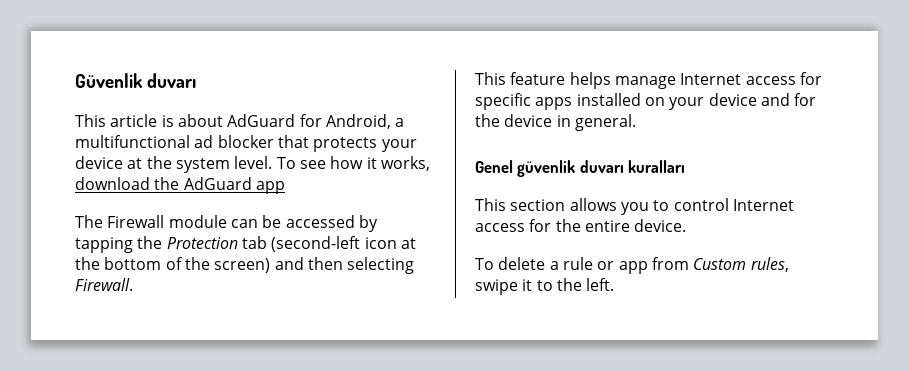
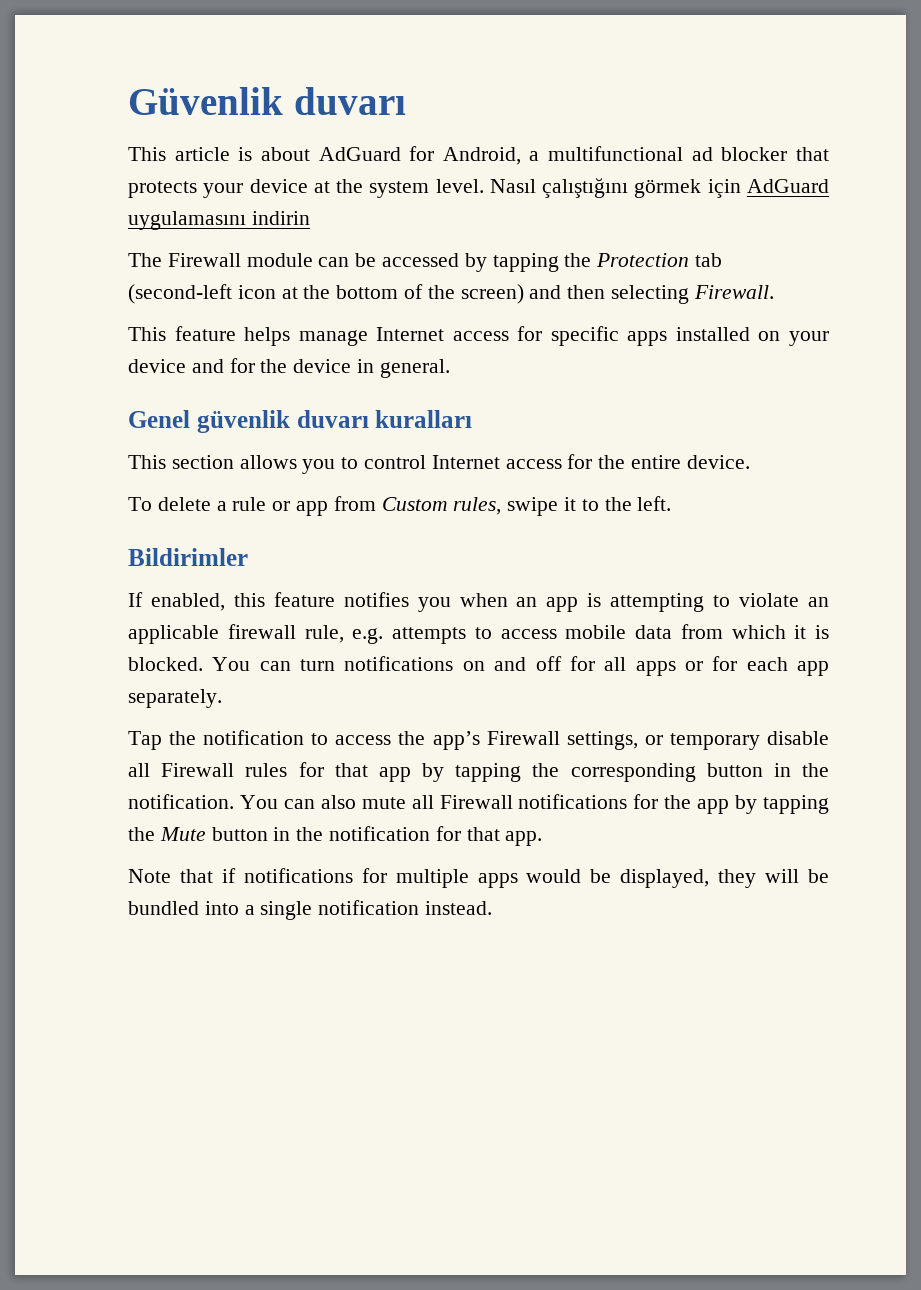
[276,156,430,171] [75,177,285,194] To see how it works, download the AdGuard app -> [489,178,829,198] [128,211,310,230] Nasıl çalıştığını görmek için AdGuard uygulamasını indirin
(615, 284) none -> [128,548,248,566] [128,592,829,612] [128,624,829,644] [128,656,829,676] [128,689,222,708] [128,730,829,750] [128,762,829,782] [128,794,829,814] [128,826,543,846] [128,868,829,888] [128,900,493,920] // Bildirimler // If enabled, this feature notifies you when an app is attempting to violate an applicable firewall rule, e.g. attempts to access mobile data from which it is blocked. You can turn notifications on and off for all apps or for each app separately. // Tap the notification to access the app’s Firewall settings, or temporary disable all Firewall rules for that app by tapping the corresponding button in the notification. You can also mute all Firewall notifications for the app by tapping the Mute button in the notification for that app. // Note that if notifications for multiple apps would be displayed, they will be bundled into a single notification instead.

